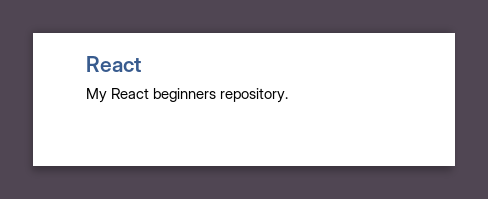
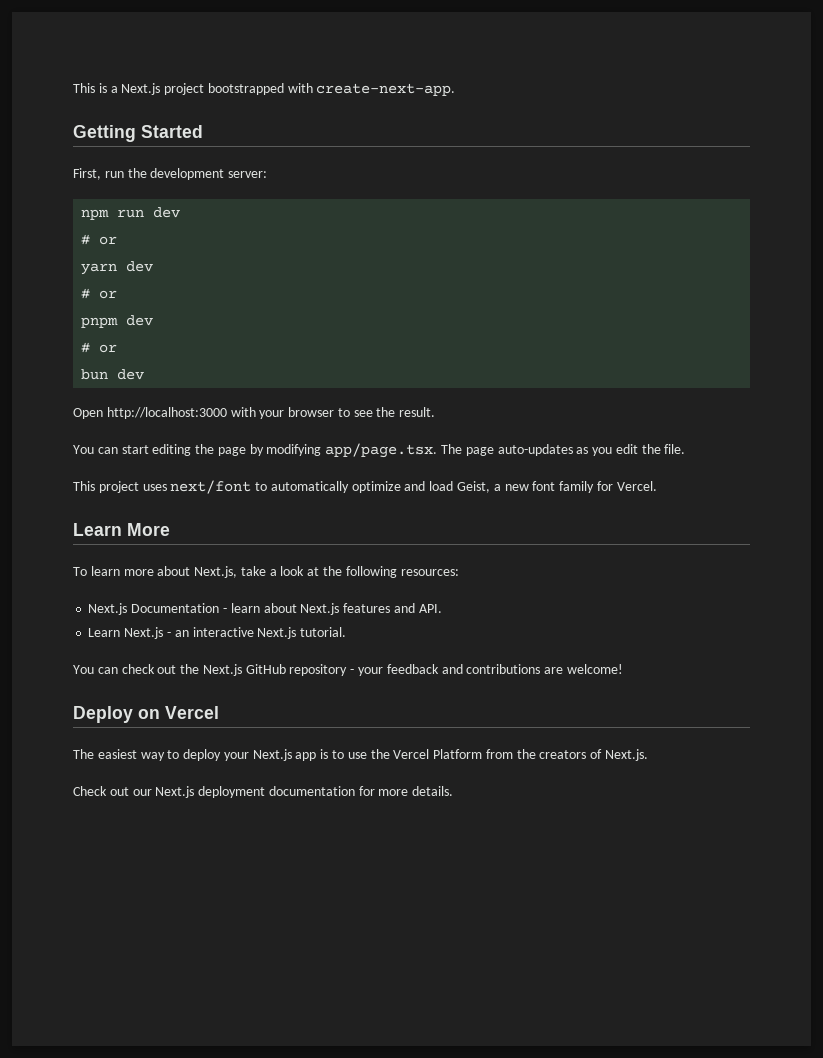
[86,56,141,72] [86,88,289,103] React // My React beginners repository. -> [73,83,456,96] [73,125,203,142] [73,168,268,180] [81,207,181,220] [81,234,118,245] [81,261,154,275] [81,288,118,299] [81,315,154,328] [81,342,118,353] [81,369,145,380] [73,407,436,419] [73,443,686,458] [73,480,657,494] [73,523,170,536] [73,566,459,578] [88,603,442,615] [88,627,347,639] [73,664,623,676] [73,706,219,723] [73,749,649,761] [73,786,454,798] This is a Next.js project bootstrapped with create-next-app. // Getting Started // First, run the development server: // npm run dev // # or // yarn dev // # or // pnpm dev // # or // bun dev // Open http://localhost:3000 with your browser to see the result. // You can start editing the page by modifying app/page.tsx. The page auto-updates as you edit the file. // This project uses next/font to automatically optimize and load Geist, a new font family for Vercel. // Learn More // To learn more about Next.js, take a look at the following resources: // Next.js Documentation - learn about Next.js features and API. // Learn Next.js - an interactive Next.js tutorial. // You can check out the Next.js GitHub repository - your feedback and contributions are welcome! // Deploy on Vercel // The easiest way to deploy your Next.js app is to use the Vercel Platform from the creators of Next.js. // Check out our Next.js deployment documentation for more details.

